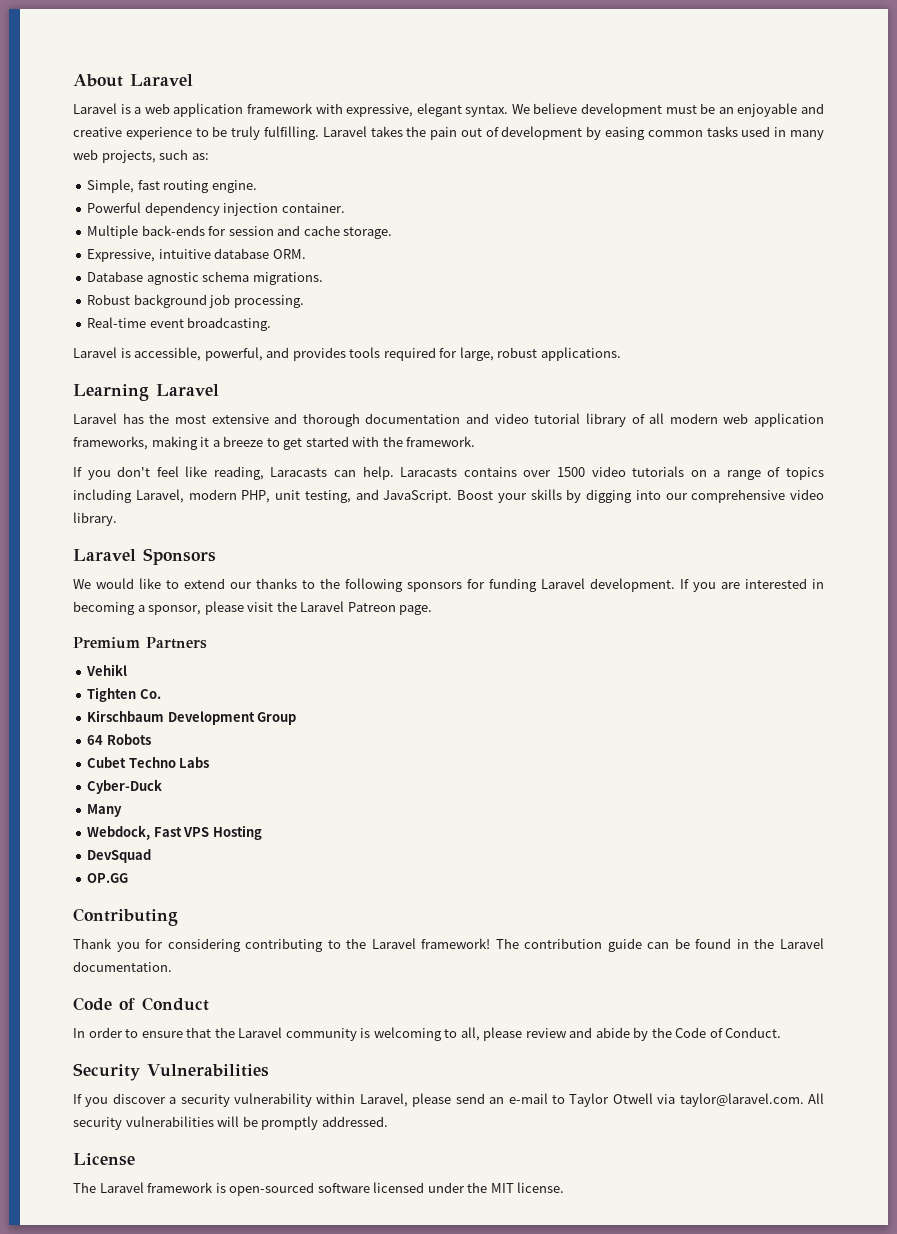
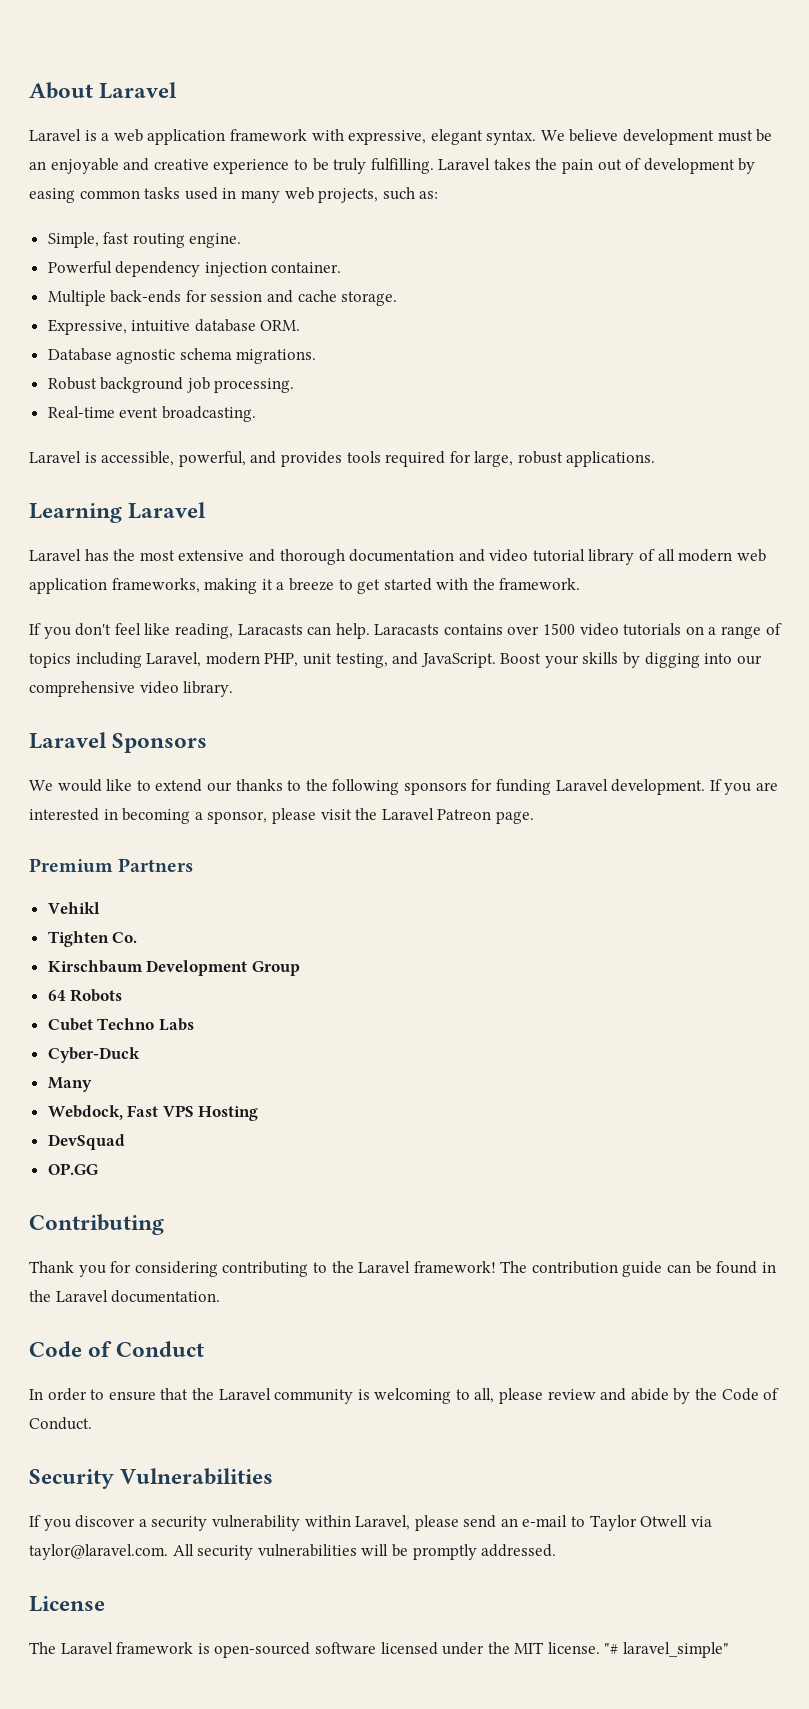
(565, 1187) none -> [604,1642,730,1658] "# laravel_simple"

